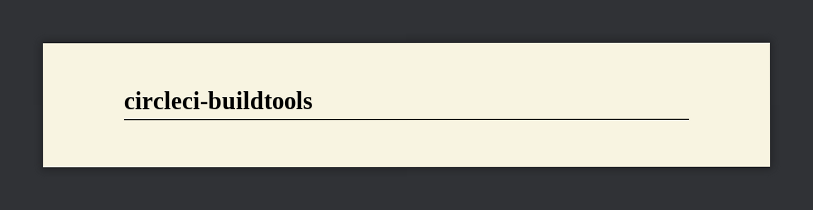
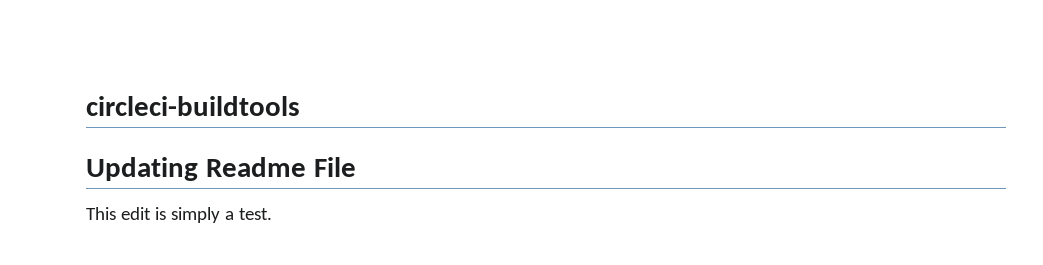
(314, 100) none -> [86,157,356,181] [86,207,272,223] // Updating Readme File // This edit is simply a test.

